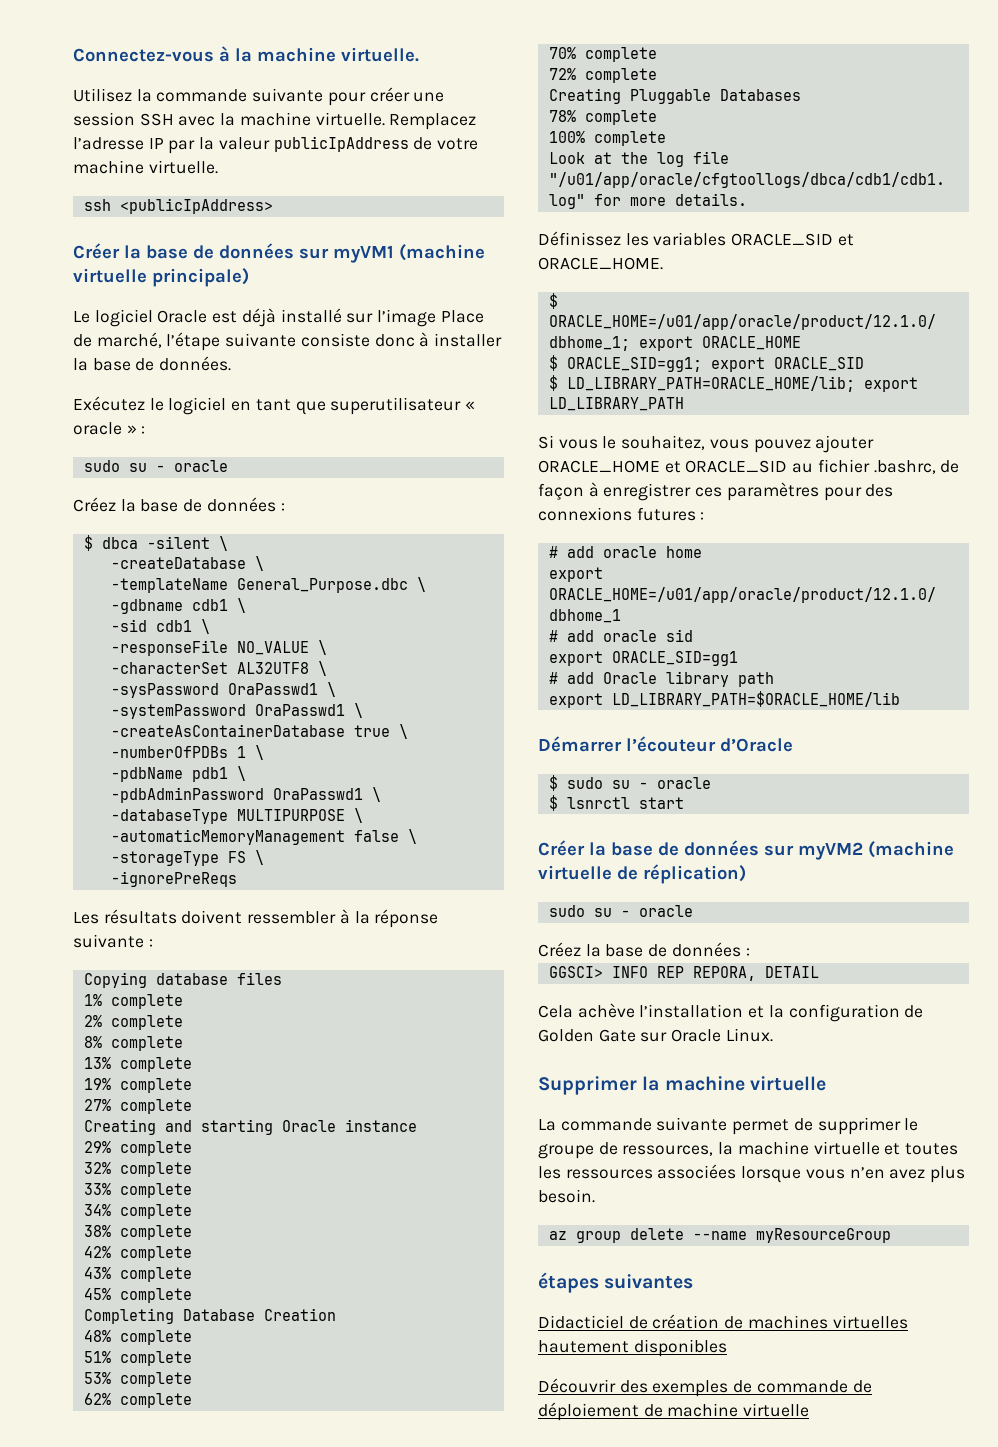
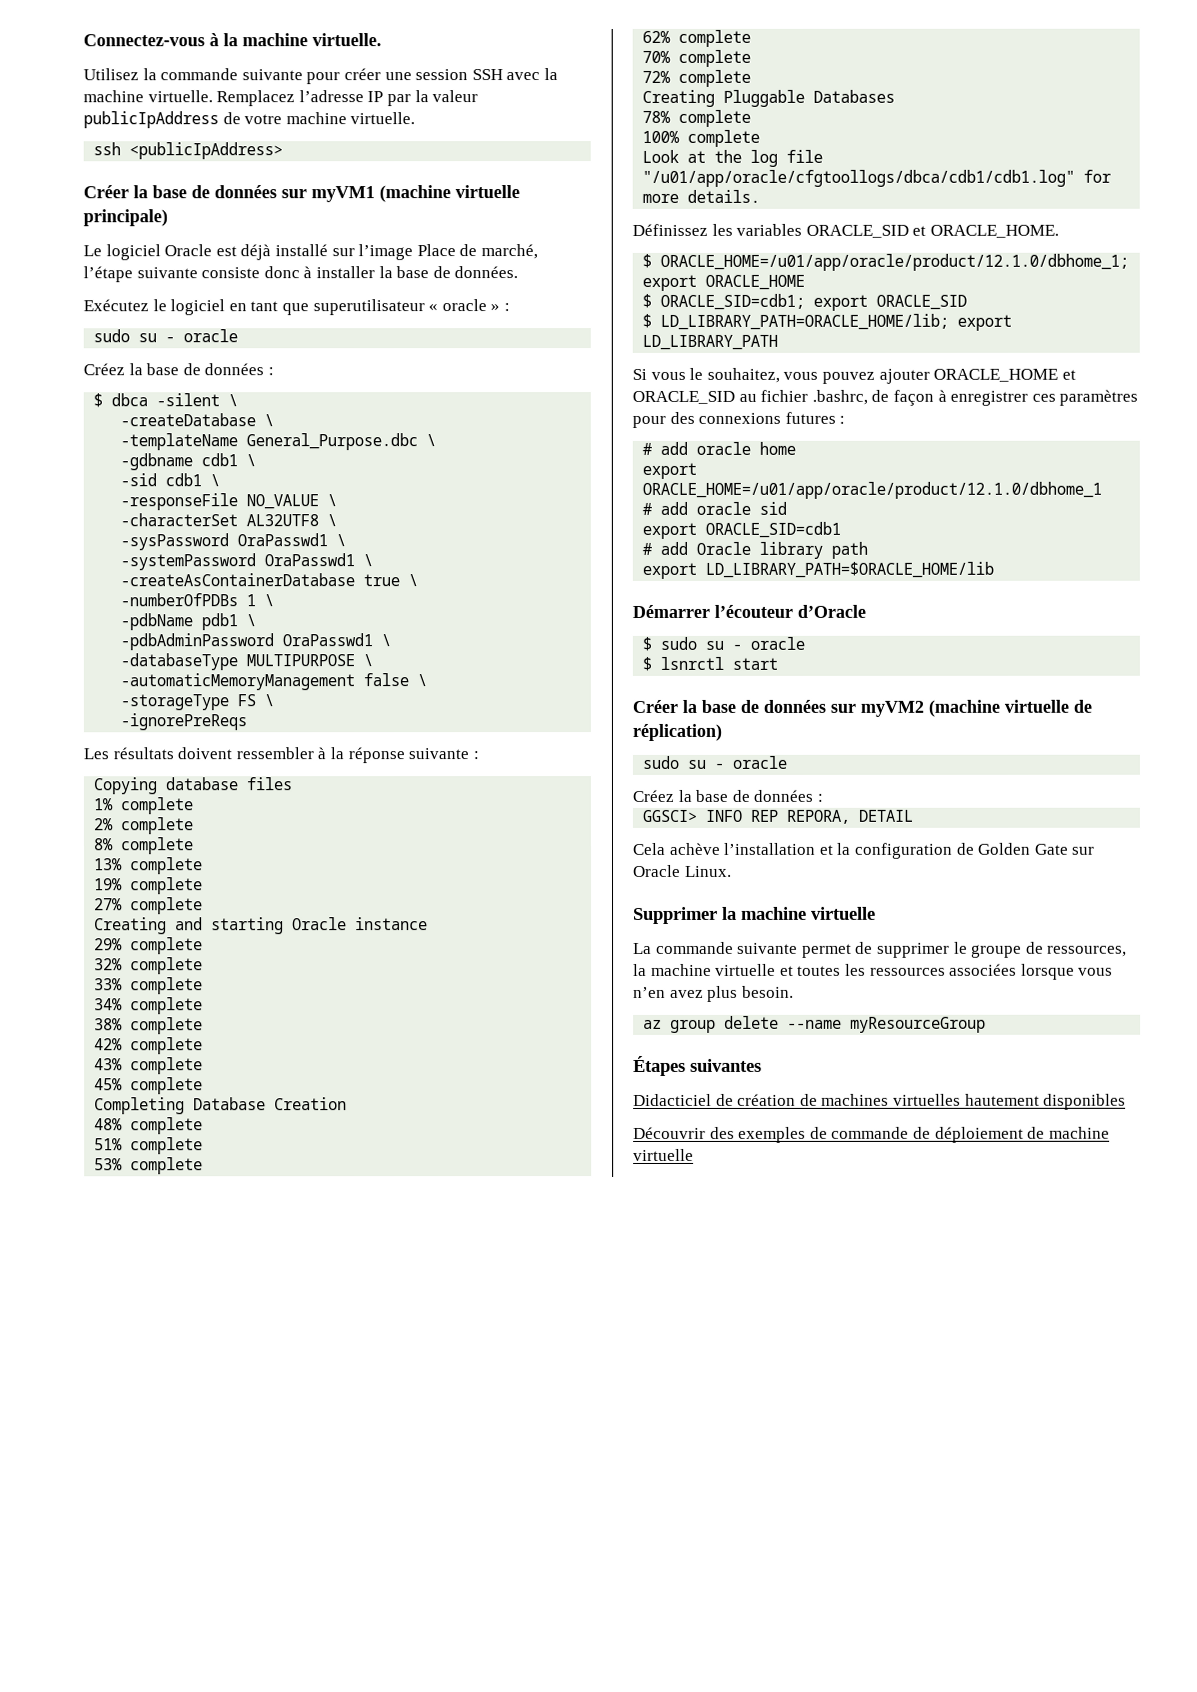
[566,357,702,372] ORACLE_SID=gg1; -> [660,293,806,310] ORACLE_SID=cdb1;
[611,651,738,666] ORACLE_SID=gg1 -> [705,521,842,538] ORACLE_SID=cdb1
[538,1272,599,1293] étapes -> [633,1055,686,1076] Étapes

